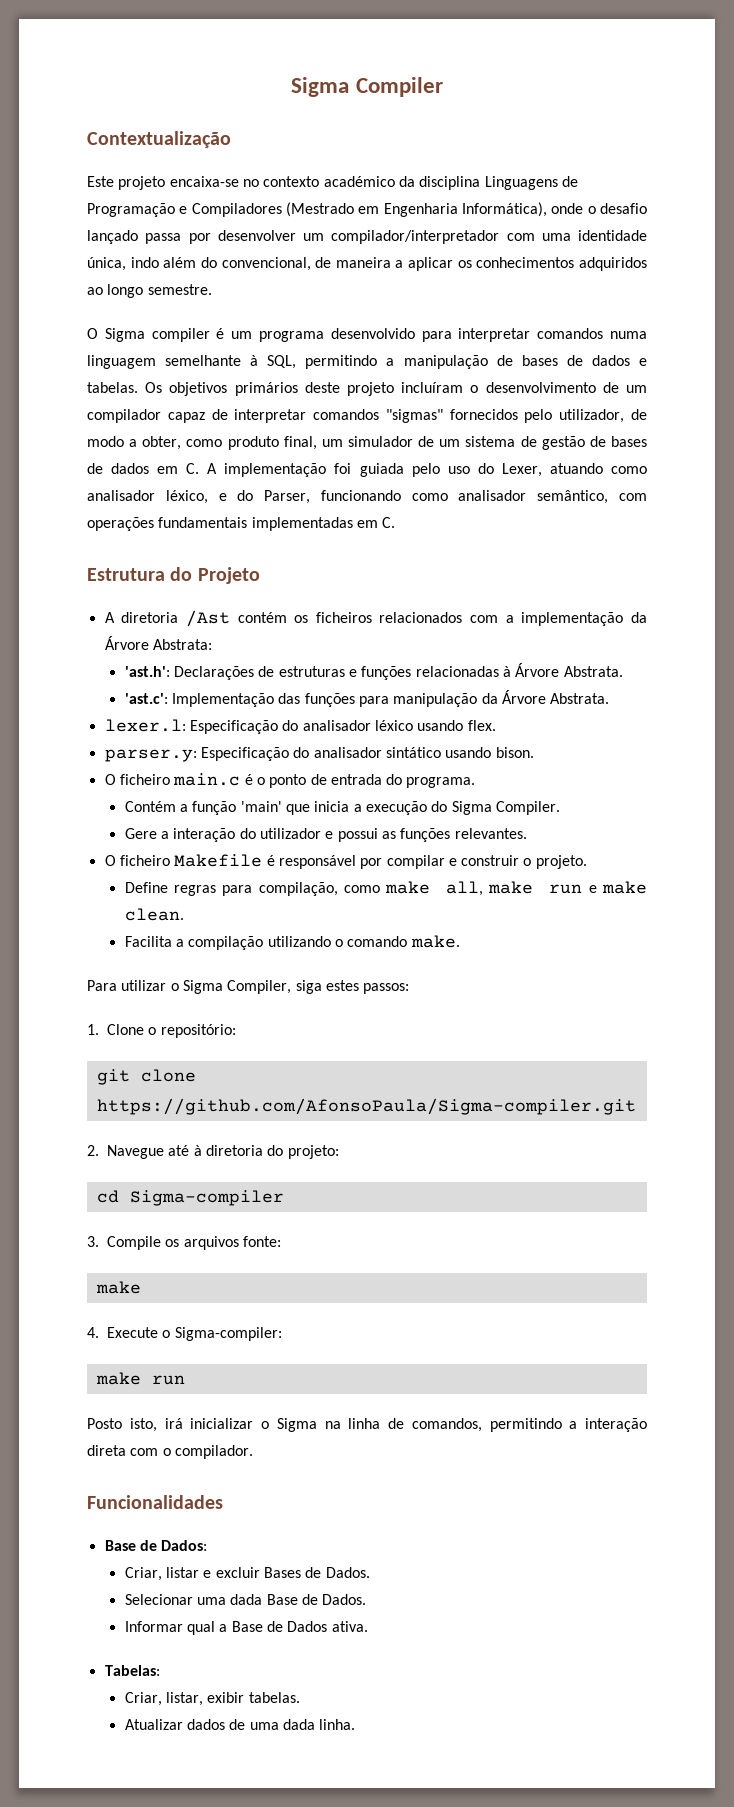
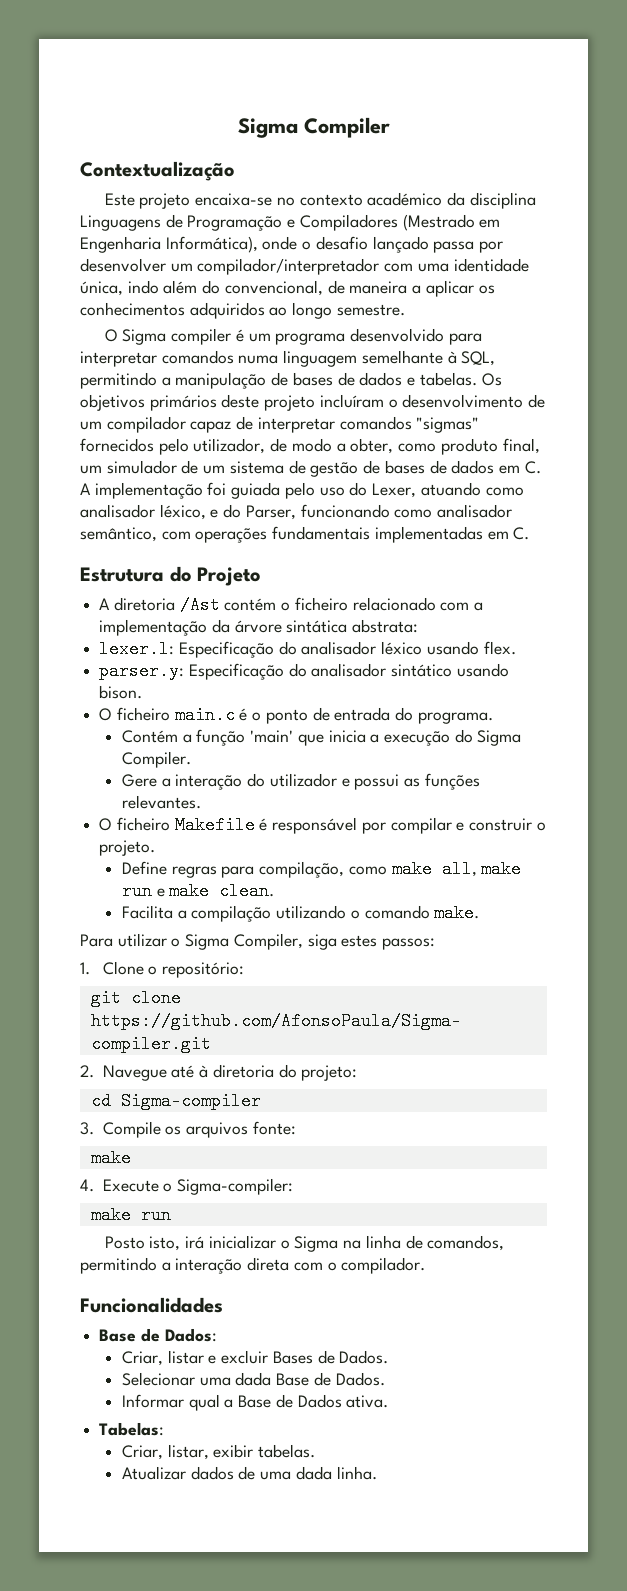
[294,612,463,623] os ficheiros relacionados -> [281,597,436,611] o ficheiro relacionado
[104,636,212,650] [124,663,623,680] [124,690,610,707] Árvore Abstrata: // 'ast.h': Declarações de estruturas e funções relacionadas à Árvore Abstrata. // 'ast.c': Implementação das funções para manipulação da Árvore Abstrata. -> [234,619,419,633] árvore sintática abstrata:

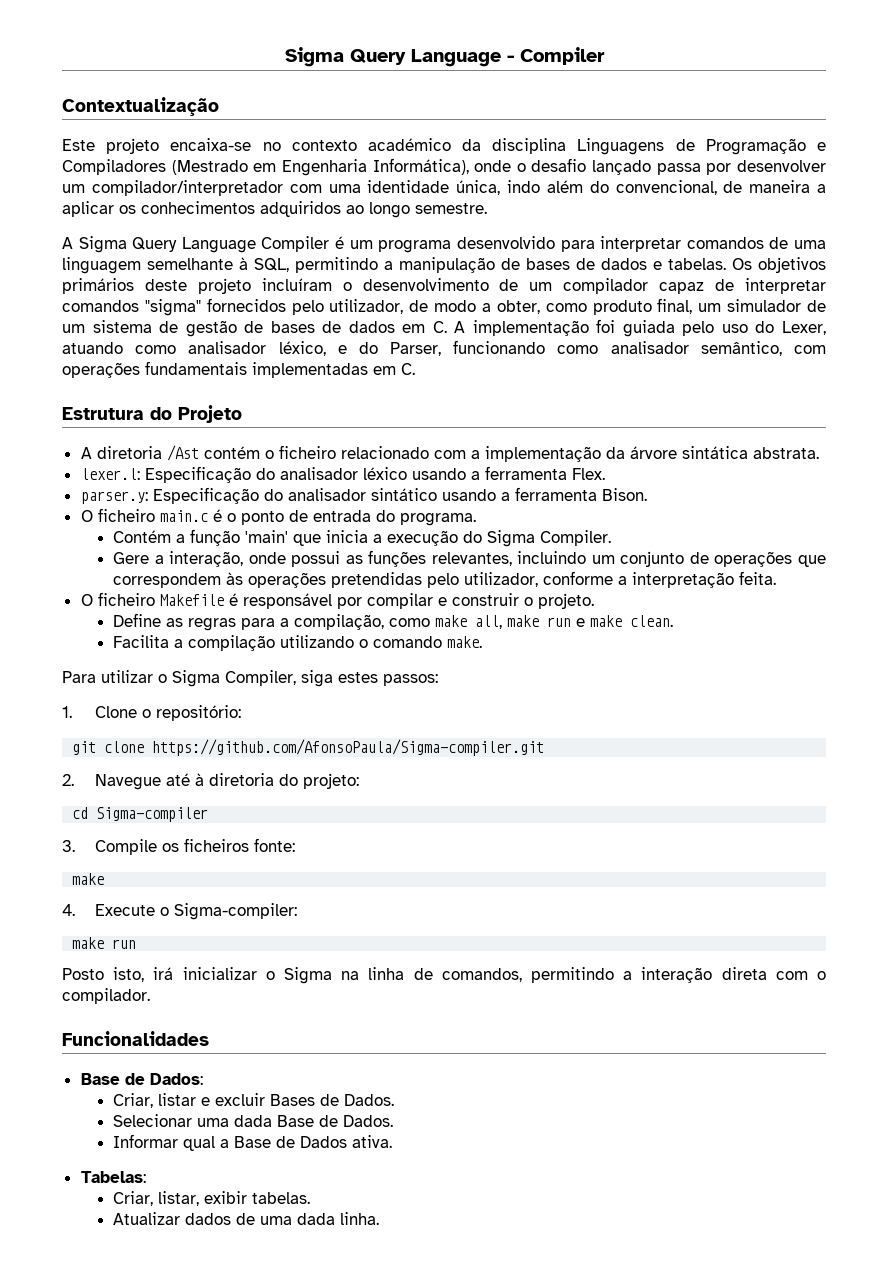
[237,118,298,138] Sigma -> [284,47,514,67] Sigma Query Language -
[104,328,232,345] O Sigma compiler -> [62,236,330,253] A Sigma Query Language Compiler
[238,355,279,364] numa -> [769,237,827,249] de uma
[416,417,480,433] "sigmas" -> [144,299,201,316] "sigma"
[352,619,419,633] abstrata: -> [752,447,819,459] abstrata.
[483,641,516,655] flex. -> [470,466,605,480] a ferramenta Flex.
[99,685,143,699] bison. -> [500,487,647,501] a ferramenta Bison.
[175,773,480,790] [121,795,201,809] interação do utilizador e possui as funções relevantes. -> [169,550,827,567] [113,571,777,588] interação, onde possui as funções relevantes, incluindo um conjunto de operações que correspondem às operações pretendidas pelo utilizador, conforme a interpretação feita.
(167, 868) none -> [166,618,184,627] as
(255, 872) none -> [280,618,290,627] a
[186,1122,249,1138] arquivos -> [183,838,249,852] ficheiros

